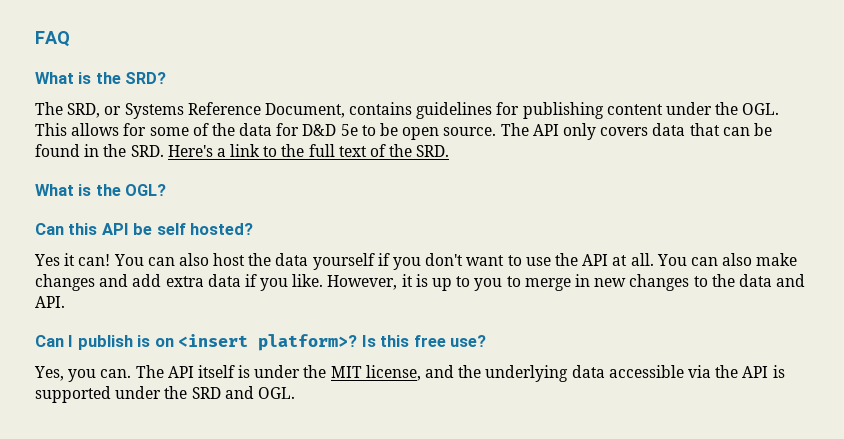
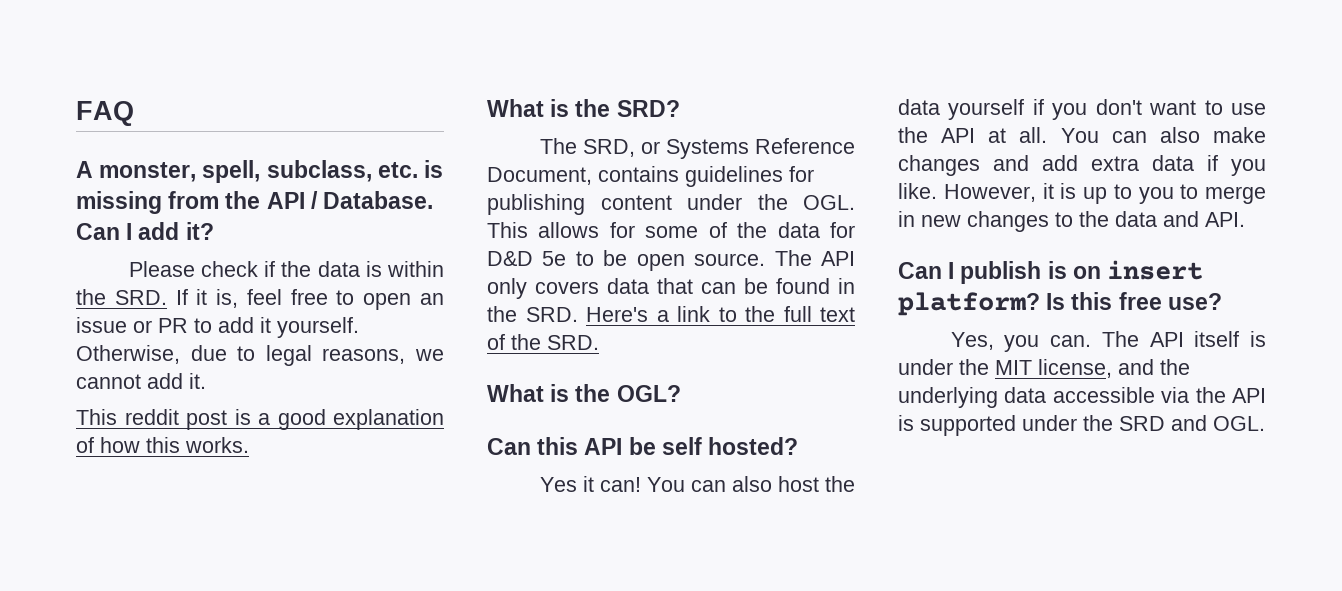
(70, 39) none -> [76,160,444,183] [76,191,434,214] [76,222,214,240] [128,261,444,277] [76,289,444,310] [76,317,359,338] [76,345,444,366] [76,373,206,389] [76,409,444,430] [76,437,249,453] // A monster, spell, subclass, etc. is missing from the API / Database. Can I add it? // Please check if the data is within the SRD. If it is, feel free to open an issue or PR to add it yourself. Otherwise, due to legal reasons, we cannot add it. // This reddit post is a good explanation of how this works.
[178,334,358,351] <insert platform>? -> [1107,260,1204,280] [898,292,1040,316] insert platform?

